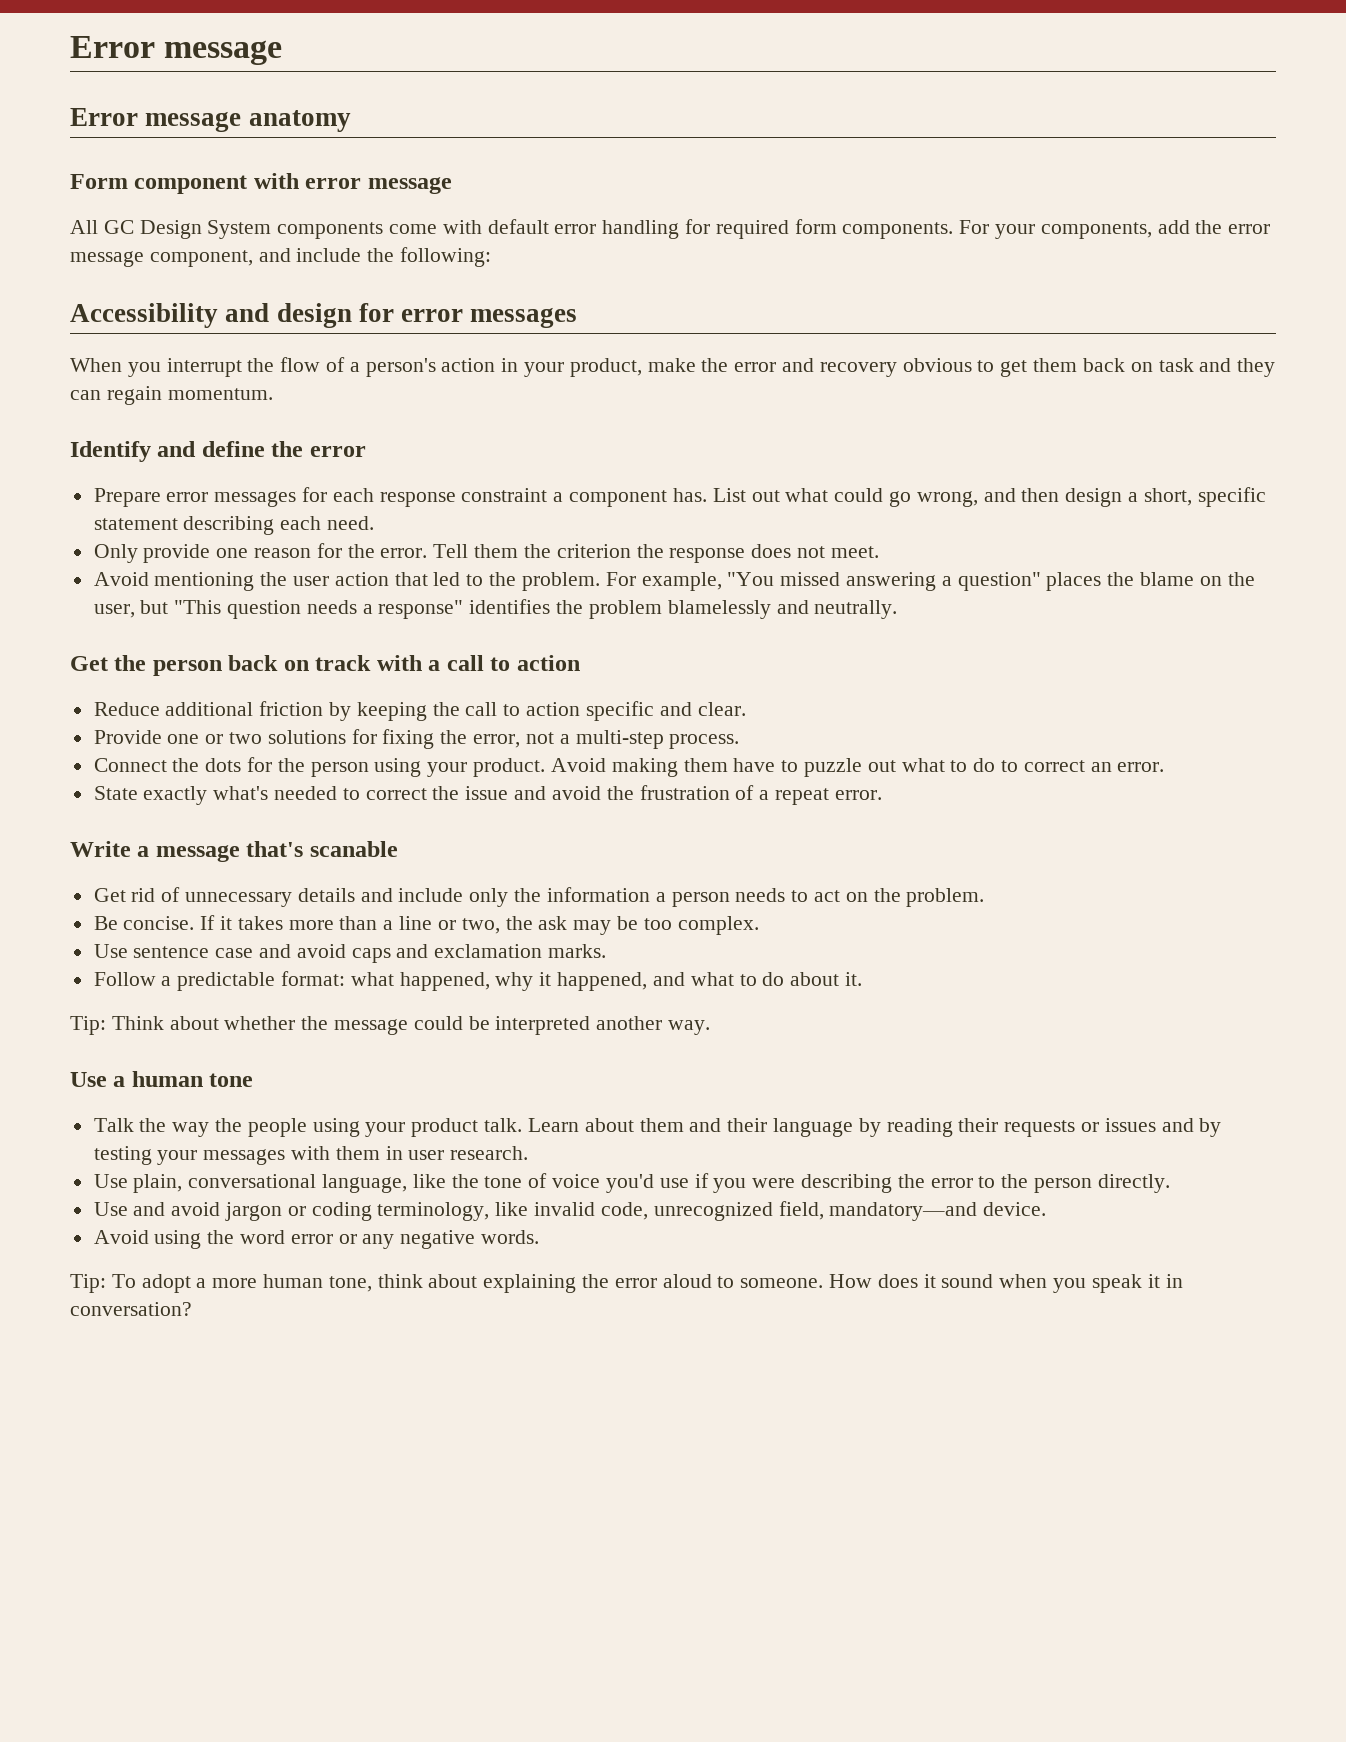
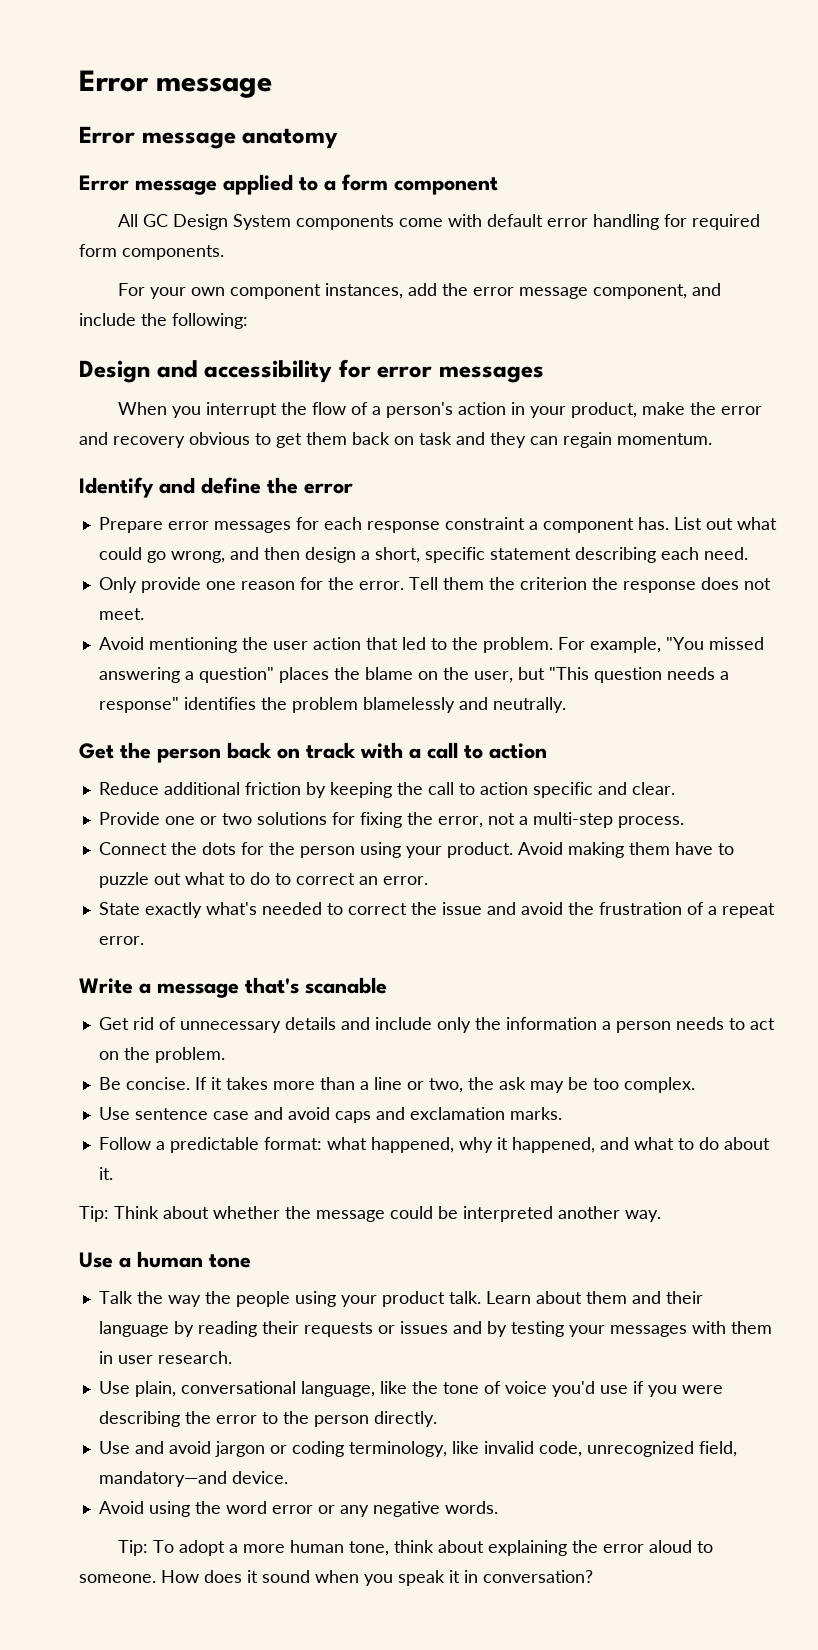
[70,173,452,194] Form component with error message -> [79,174,498,195] Error message applied to a form component
(954, 230) none -> (224, 252) //
[1040,222,1152,239] components, -> [190,283,403,299] own component instances,
[70,303,352,328] Accessibility and design -> [79,360,333,383] Design and accessibility

